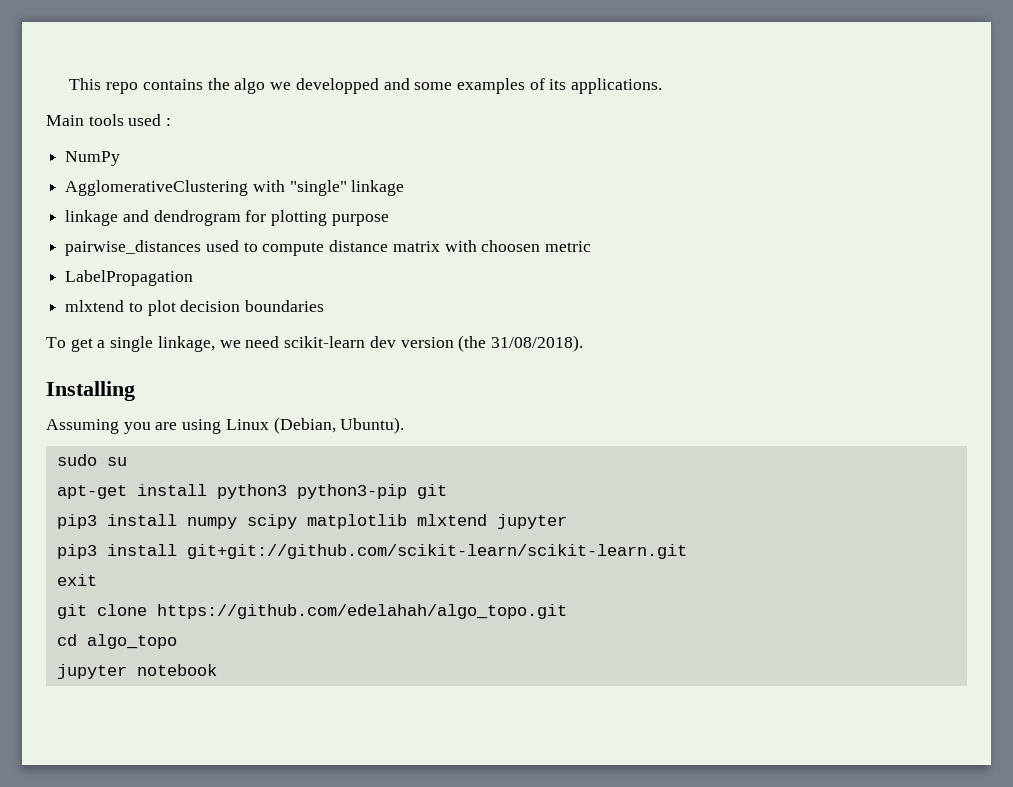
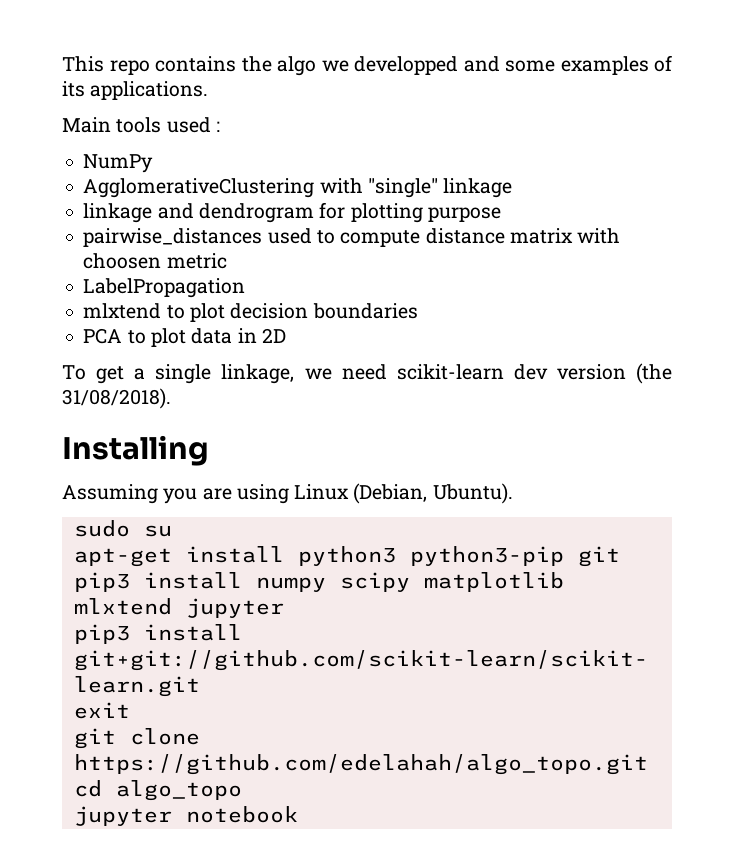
(325, 306) none -> [83,328,286,347] // PCA to plot data in 2D

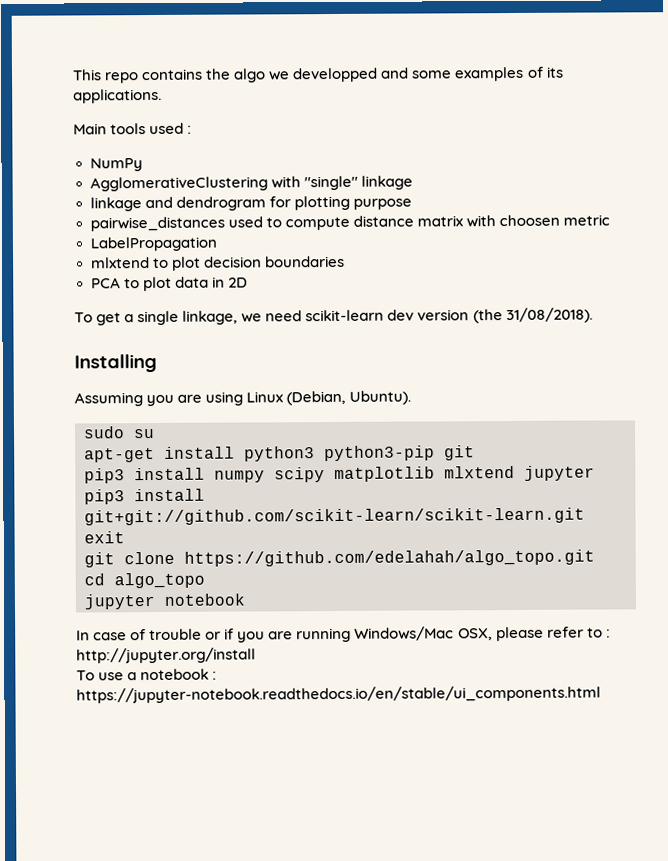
(298, 814) none -> [76,626,611,643] [76,647,256,664] [76,668,218,681] [76,685,601,704] // In case of trouble or if you are running Windows/Mac OSX, please refer to : http://jupyter.org/install // To use a notebook : https://jupyter-notebook.readthedocs.io/en/stable/ui_components.html

